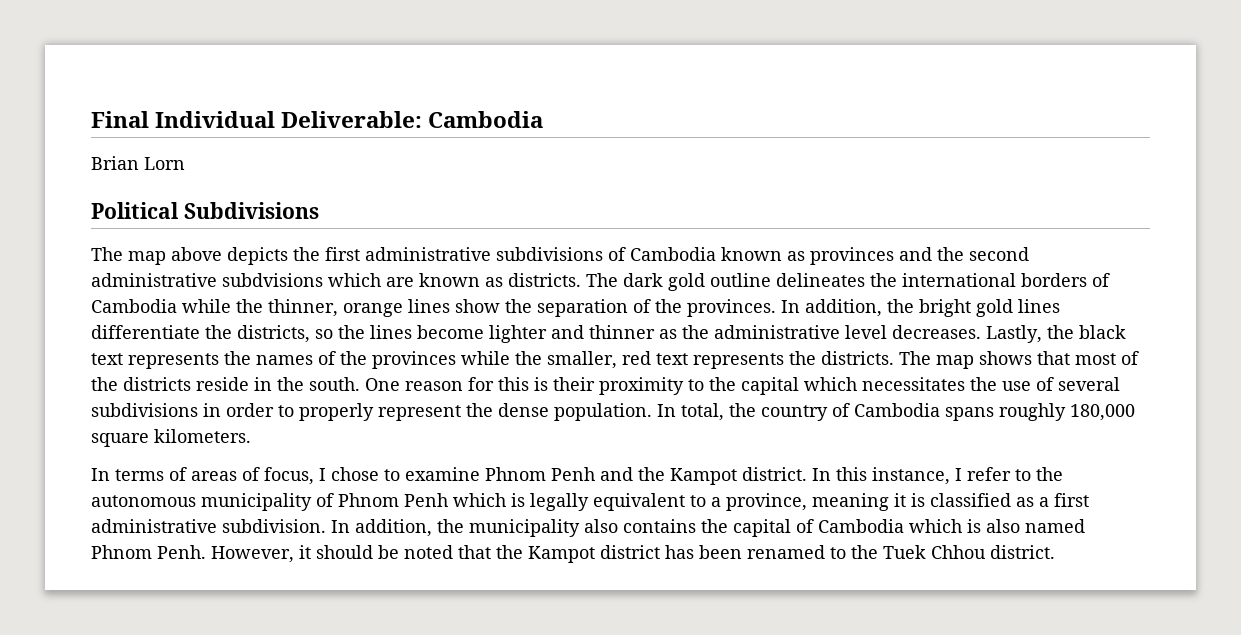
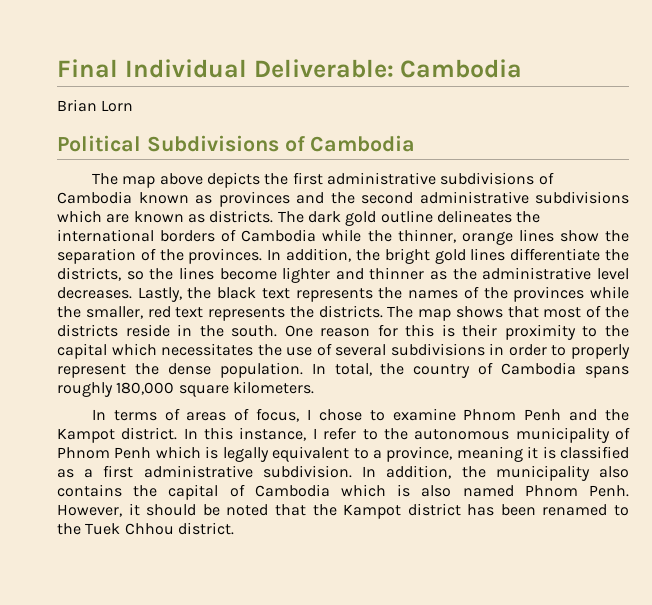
(319, 210) none -> [284,135,416,152] of Cambodia
[222,273,323,287] subdvisions -> [535,191,629,204] subdivisions

